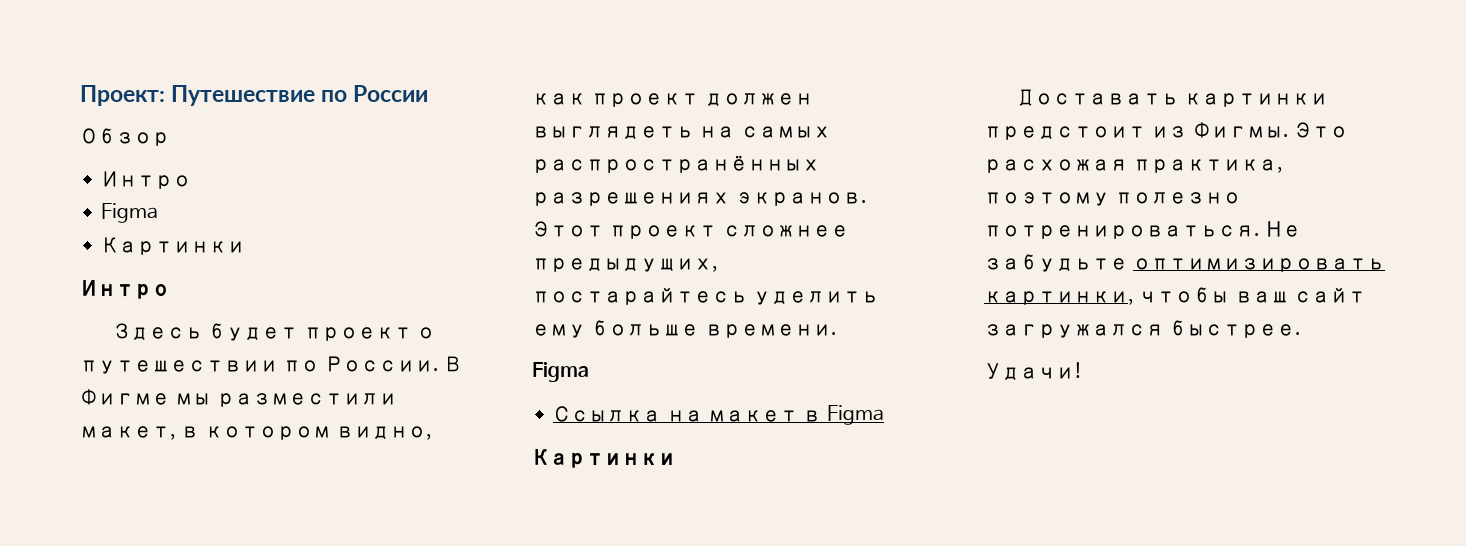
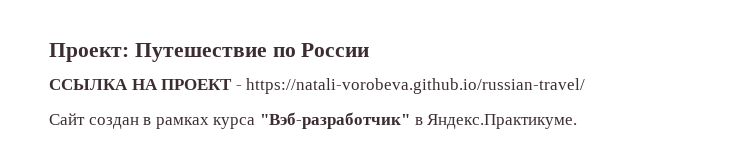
[80,128,170,146] [101,171,192,189] [101,203,159,223] [101,237,246,255] [80,280,170,299] [113,323,436,341] [80,356,462,374] [80,389,397,407] [80,426,432,440] [532,93,813,107] [532,126,831,140] [532,155,820,173] [532,192,868,206] [532,221,849,239] [532,258,718,272] [532,288,880,305] [532,320,837,338] [532,362,589,382] [553,405,884,425] [532,449,676,468] [1017,89,1329,107] [984,122,1348,140] [984,159,1284,173] [984,192,1242,206] [984,221,1302,239] [984,254,1386,272] [984,287,1366,305] [984,320,1302,338] [984,362,1083,381] Обзор // Интро // Figma // Картинки // Интро // Здесь будет проект о путешествии по России. В Фигме мы разместили макет, в котором видно, как проект должен выглядеть на самых распространённых разрешениях экранов. Этот проект сложнее предыдущих, постарайтесь уделить ему больше времени. // Figma // Ссылка на макет в Figma // Картинки // Доставать картинки предстоит из Фигмы. Это расхожая практика, поэтому полезно потренироваться. Не забудьте оптимизировать картинки, чтобы ваш сайт загружался быстрее. // Удачи! -> [49,78,586,94] [49,112,578,129] ССЫЛКА НА ПРОЕКТ - https://natali-vorobeva.github.io/russian-travel/ // Сайт создан в рамках курса "Вэб-разработчик" в Яндекс.Практикуме.

